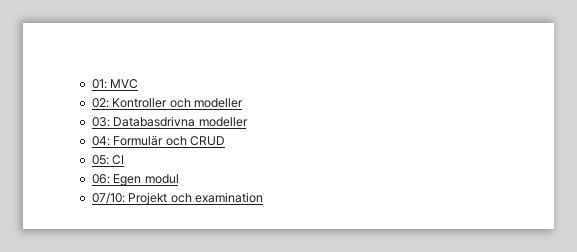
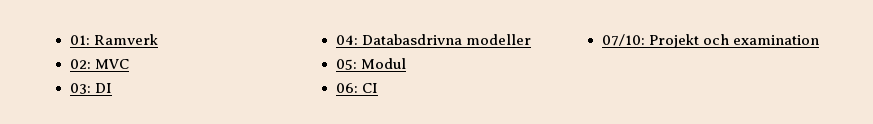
(107, 84) none -> [93,34,158,45] [69,59,91,69] Ramverk // 02:
[91,98,243,108] [91,116,248,127] [91,135,225,146] 02: Kontroller och modeller // 03: Databasdrivna modeller // 04: Formulär och CRUD -> [69,83,112,94] [335,34,531,45] 03: DI // 04: Databasdrivna modeller
[112,155,125,165] CI -> [360,58,406,69] Modul
[113,174,179,186] Egen modul -> [361,83,378,93] CI

